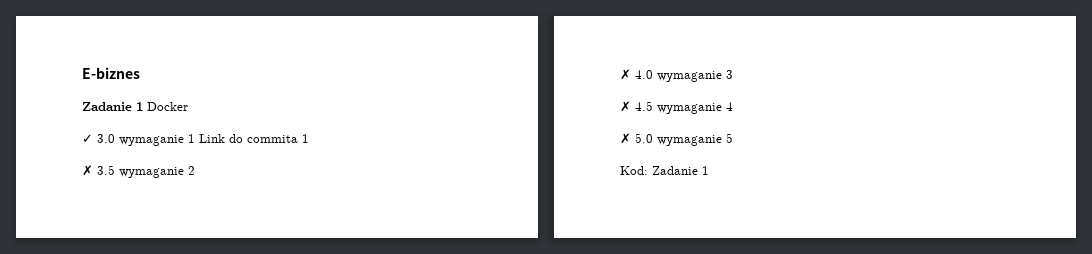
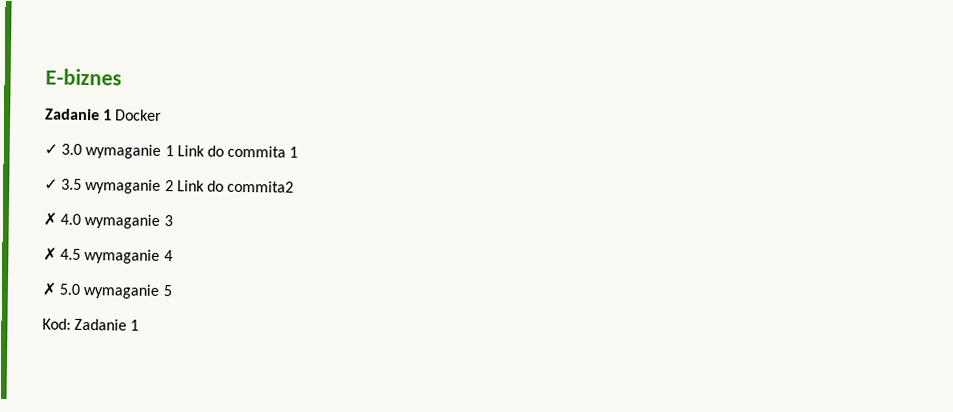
[82,165,93,176] ✗ -> [44,178,58,190] ✓
(195, 170) none -> [176,180,295,193] Link do commita2

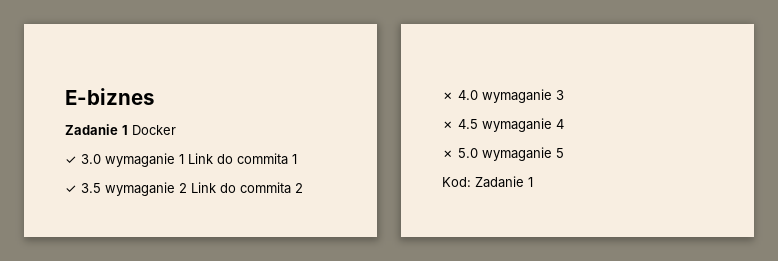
[227,180,295,193] commita2 -> [240,182,303,194] commita 2

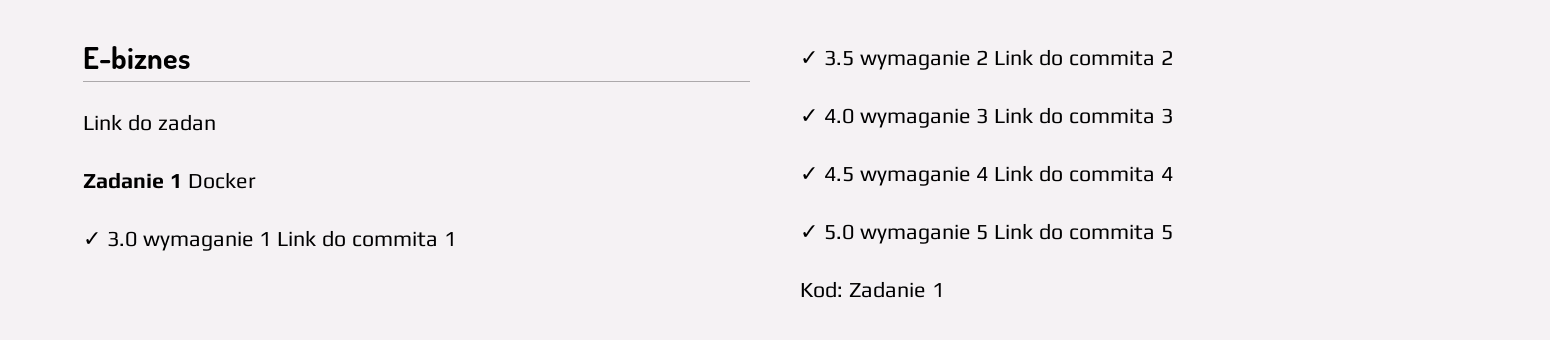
(154, 96) none -> [83,114,216,131] // Link do zadan
[442,92,454,100] ✗ -> [800,109,818,123] ✓
[442,118,564,132] [442,150,454,158] // ✗ 4.5 wymaganie 4 // ✗ -> [994,107,1173,124] [800,165,1173,186] [800,225,818,239] Link do commita 3 // ✓ 4.5 wymaganie 4 Link do commita 4 // ✓
(564, 153) none -> [994,223,1173,240] Link do commita 5

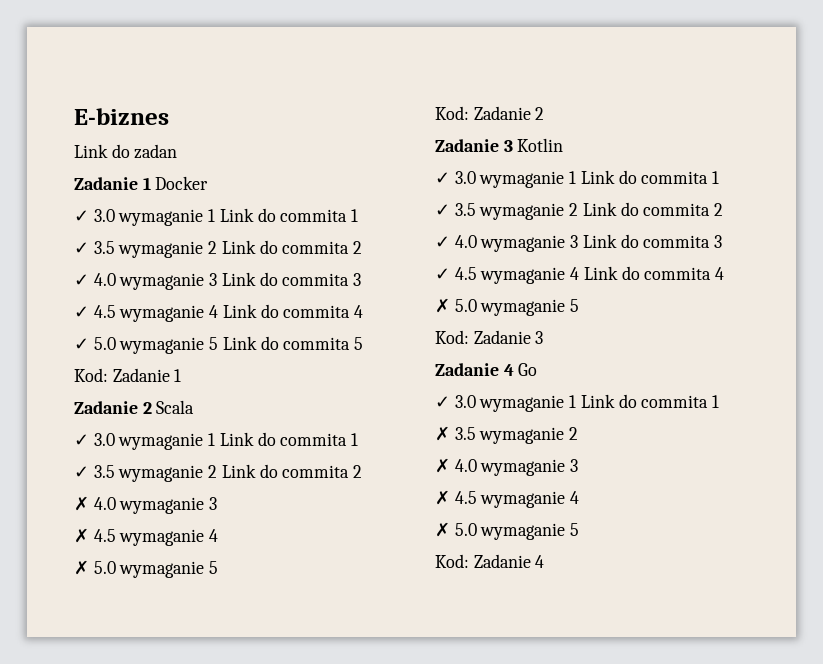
(944, 290) none -> [74,400,195,414] [74,432,359,450] [74,464,363,482] [74,496,218,514] [74,528,219,546] [74,560,219,578] [435,106,545,120] [435,138,564,152] [435,170,720,188] [435,202,724,220] [435,234,723,252] [435,266,725,284] [435,298,580,316] [435,330,544,344] [435,363,538,376] [435,394,720,412] [435,426,579,444] [435,458,579,476] [435,490,580,508] [435,522,580,540] [435,554,545,568] // Zadanie 2 Scala // ✓ 3.0 wymaganie 1 Link do commita 1 // ✓ 3.5 wymaganie 2 Link do commita 2 // ✗ 4.0 wymaganie 3 // ✗ 4.5 wymaganie 4 // ✗ 5.0 wymaganie 5 // Kod: Zadanie 2 // Zadanie 3 Kotlin // ✓ 3.0 wymaganie 1 Link do commita 1 // ✓ 3.5 wymaganie 2 Link do commita 2 // ✓ 4.0 wymaganie 3 Link do commita 3 // ✓ 4.5 wymaganie 4 Link do commita 4 // ✗ 5.0 wymaganie 5 // Kod: Zadanie 3 // Zadanie 4 Go // ✓ 3.0 wymaganie 1 Link do commita 1 // ✗ 3.5 wymaganie 2 // ✗ 4.0 wymaganie 3 // ✗ 4.5 wymaganie 4 // ✗ 5.0 wymaganie 5 // Kod: Zadanie 4

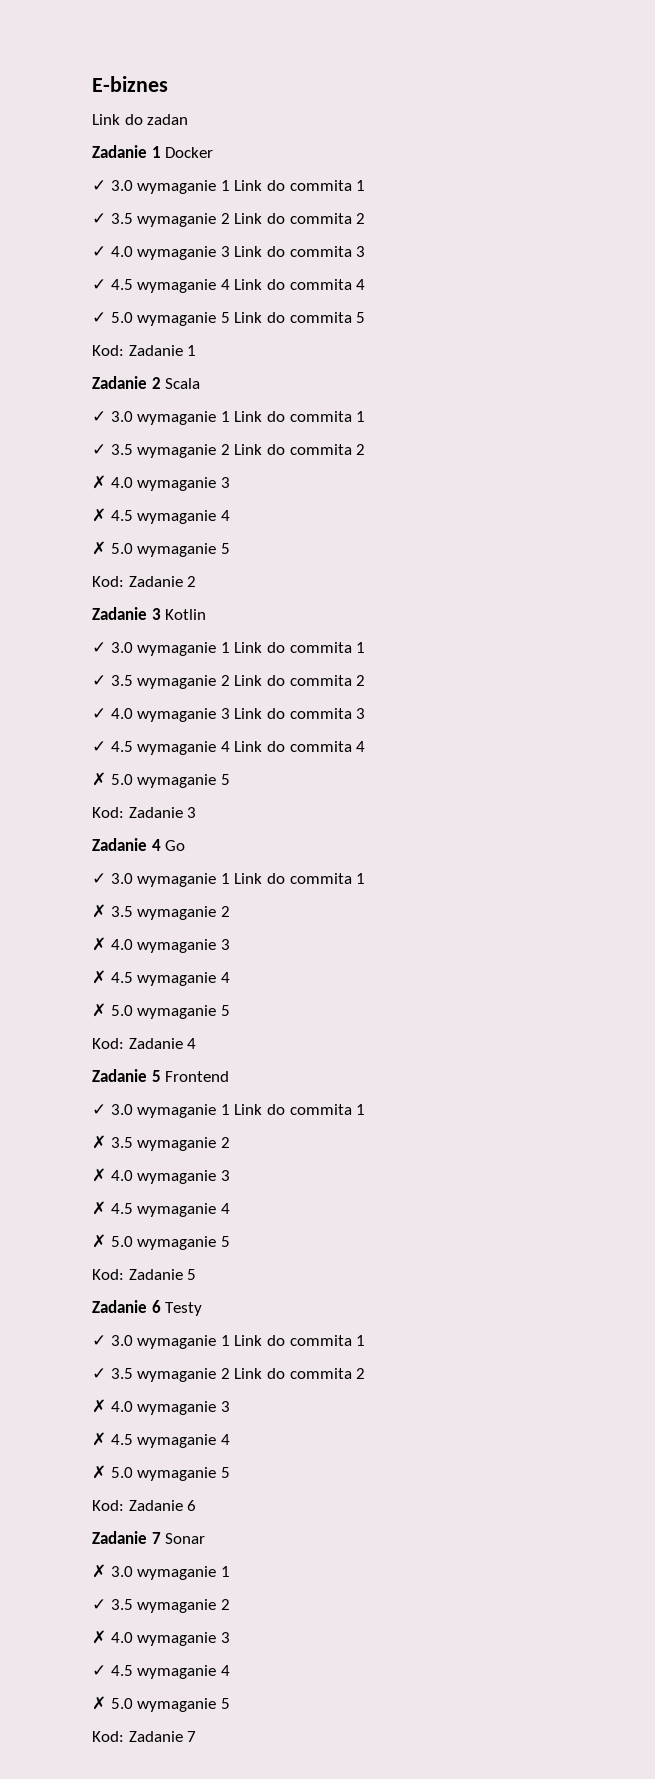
(545, 561) none -> [92,1069,230,1082] [92,1104,366,1118] [92,1135,230,1151] [92,1168,230,1184] [92,1201,230,1217] [92,1234,230,1250] [92,1269,197,1280] [92,1300,203,1316] [92,1335,366,1349] [92,1368,366,1382] [92,1399,230,1415] [92,1432,230,1448] [92,1465,230,1481] [92,1500,197,1511] [92,1531,206,1544] [92,1564,230,1580] [92,1599,230,1613] [92,1630,230,1646] [92,1665,230,1679] [92,1696,230,1712] [92,1731,197,1742] // Zadanie 5 Frontend // ✓ 3.0 wymaganie 1 Link do commita 1 // ✗ 3.5 wymaganie 2 // ✗ 4.0 wymaganie 3 // ✗ 4.5 wymaganie 4 // ✗ 5.0 wymaganie 5 // Kod: Zadanie 5 // Zadanie 6 Testy // ✓ 3.0 wymaganie 1 Link do commita 1 // ✓ 3.5 wymaganie 2 Link do commita 2 // ✗ 4.0 wymaganie 3 // ✗ 4.5 wymaganie 4 // ✗ 5.0 wymaganie 5 // Kod: Zadanie 6 // Zadanie 7 Sonar // ✗ 3.0 wymaganie 1 // ✓ 3.5 wymaganie 2 // ✗ 4.0 wymaganie 3 // ✓ 4.5 wymaganie 4 // ✗ 5.0 wymaganie 5 // Kod: Zadanie 7

